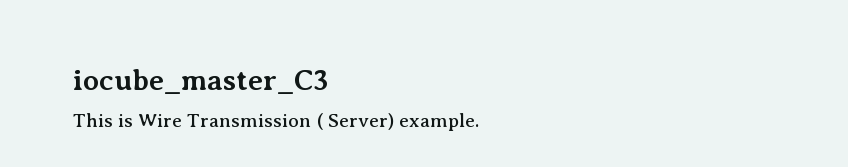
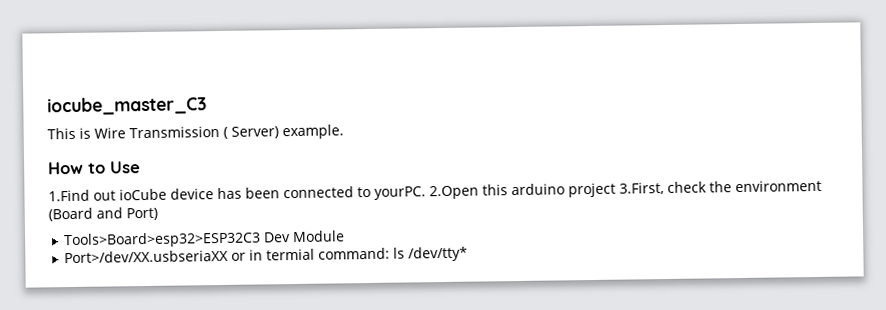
(479, 122) none -> [48,161,141,175] [48,179,822,202] [48,207,158,222] [64,230,346,249] [64,246,469,264] // How to Use // 1.Find out ioCube device has been connected to yourPC. 2.Open this arduino project 3.First, check the environment (Board and Port) // Tools>Board>esp32>ESP32C3 Dev Module // Port>/dev/XX.usbseriaXX or in termial command: ls /dev/tty*

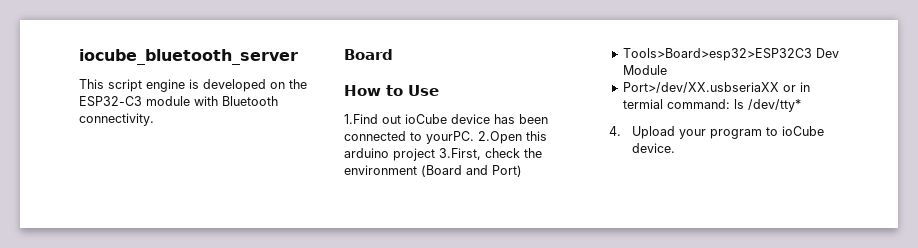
[47,96,207,116] iocube_master_C3 -> [79,49,298,65] iocube_bluetooth_server
[79,124,344,140] is Wire Transmission ( Server) example. -> [108,79,307,92] [79,96,278,107] [79,113,154,126] [344,49,393,60] script engine is developed on the ESP32-C3 module with Bluetooth connectivity. // Board
(469, 254) none -> [609,126,825,139] [632,143,676,153] // 4. Upload your program to ioCube device.

